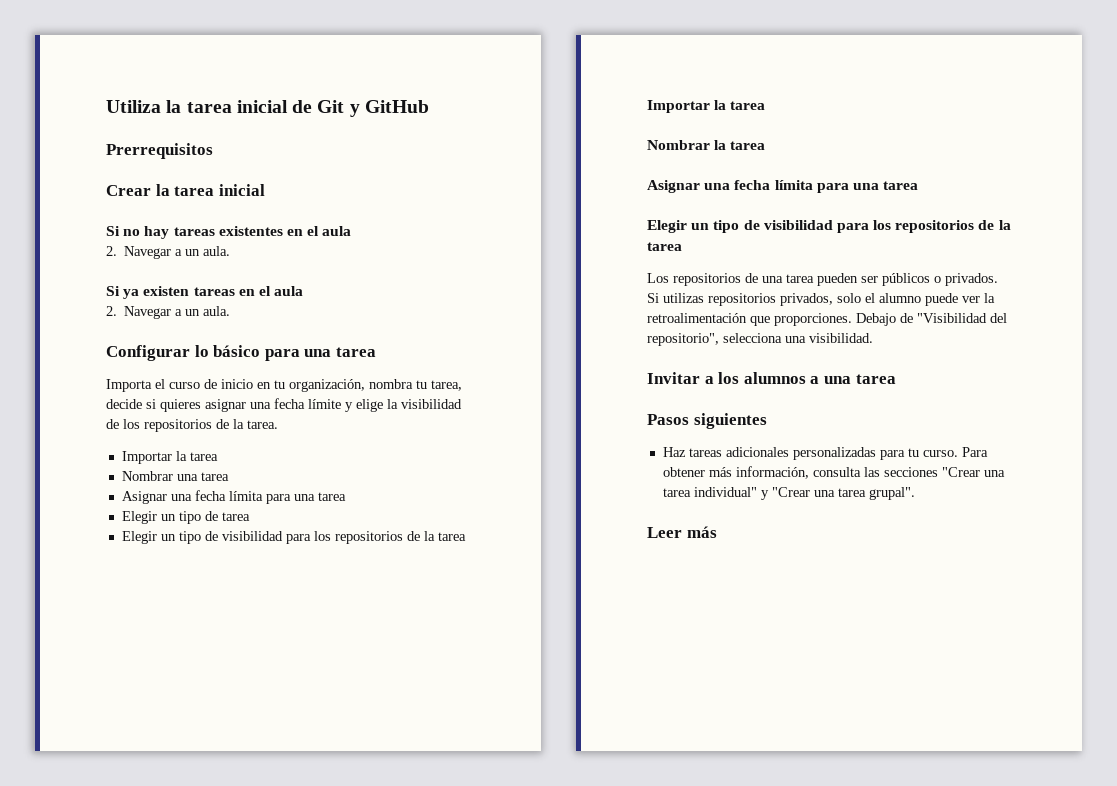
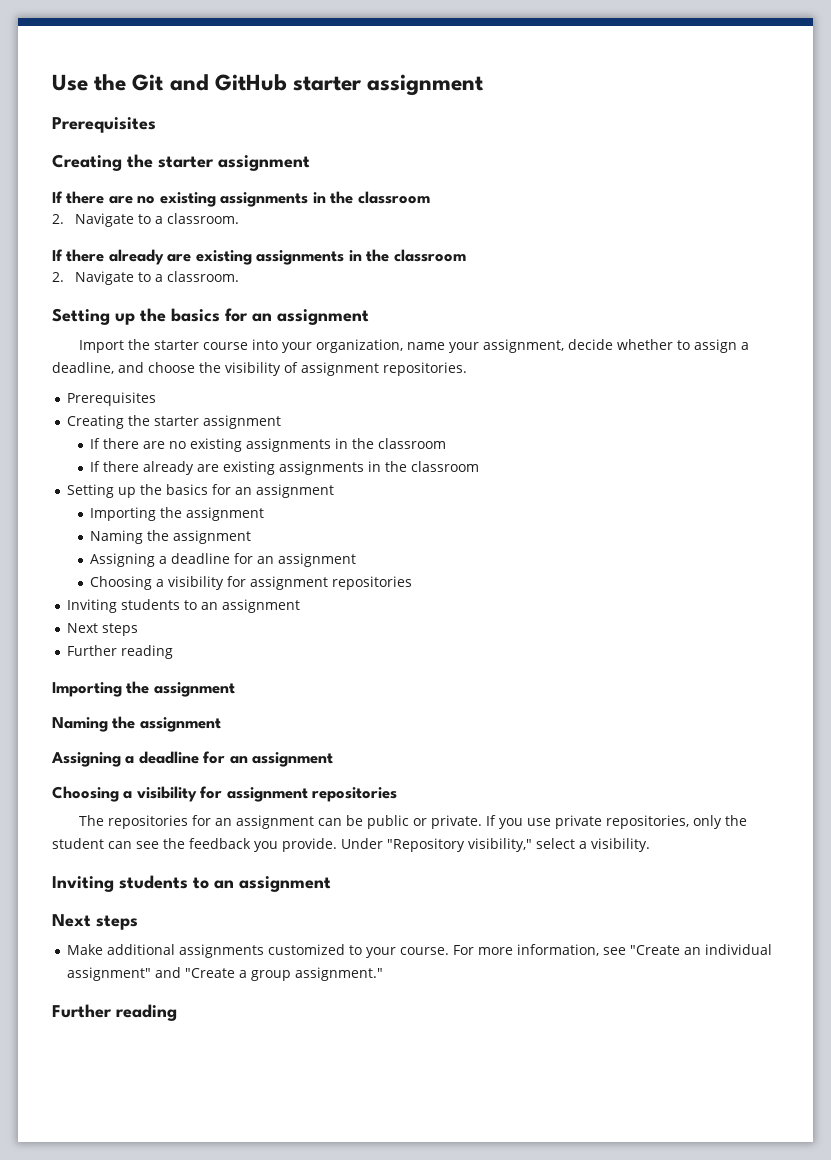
[106,100,429,117] [106,143,213,159] [106,184,265,196] [106,226,352,239] [106,246,231,259] [106,286,304,299] [106,306,231,319] [106,345,376,361] [106,379,462,392] [106,398,462,412] [106,419,278,432] [121,451,218,464] [121,471,229,481] [121,490,346,504] [121,511,250,524] [121,531,466,544] [647,100,766,113] [647,140,766,150] [647,180,919,193] [647,220,1011,233] [647,242,682,251] [647,273,998,286] [647,293,995,306] [647,313,1007,326] [647,333,873,346] [647,372,896,384] [647,413,767,429] [662,447,988,460] [662,466,1005,479] [662,487,915,500] [647,526,717,538] Utiliza la tarea inicial de Git y GitHub // Prerrequisitos // Crear la tarea inicial // Si no hay tareas existentes en el aula // 2. Navegar a un aula. // Si ya existen tareas en el aula // 2. Navegar a un aula. // Configurar lo básico para una tarea // Importa el curso de inicio en tu organización, nombra tu tarea, decide si quieres asignar una fecha límite y elige la visibilidad de los repositorios de la tarea. // Importar la tarea // Nombrar una tarea // Asignar una fecha límita para una tarea // Elegir un tipo de tarea // Elegir un tipo de visibilidad para los repositorios de la tarea // Importar la tarea // Nombrar la tarea // Asignar una fecha límita para una tarea // Elegir un tipo de visibilidad para los repositorios de la tarea // Los repositorios de una tarea pueden ser públicos o privados. Si utilizas repositorios privados, solo el alumno puede ver la retroalimentación que proporciones. Debajo de "Visibilidad del repositorio", selecciona una visibilidad. // Invitar a los alumnos a una tarea // Pasos siguientes // Haz tareas adicionales personalizadas para tu curso. Para obtener más información, consulta las secciones "Crear una tarea individual" y "Crear una tarea grupal". // Leer más -> [52,74,484,96] [52,117,156,133] [52,154,310,171] [52,191,430,207] [52,213,240,227] [52,249,466,265] [52,271,240,285] [52,308,369,325] [79,339,750,353] [52,362,467,376] [66,392,156,406] [66,415,281,429] [90,438,447,452] [90,461,480,475] [66,484,334,498] [90,507,265,521] [90,530,252,544] [90,553,357,567] [90,576,413,590] [66,599,300,613] [66,623,138,636] [66,645,173,659] [52,681,235,697] [52,716,221,732] [51,751,334,767] [52,786,398,802] [79,815,748,829] [52,838,650,852] [52,875,331,892] [52,914,138,930] [66,944,772,958] [66,967,383,981] [52,1004,177,1021] Use the Git and GitHub starter assignment // Prerequisites // Creating the starter assignment // If there are no existing assignments in the classroom // 2. Navigate to a classroom. // If there already are existing assignments in the classroom // 2. Navigate to a classroom. // Setting up the basics for an assignment // Import the starter course into your organization, name your assignment, decide whether to assign a deadline, and choose the visibility of assignment repositories. // Prerequisites // Creating the starter assignment // If there are no existing assignments in the classroom // If there already are existing assignments in the classroom // Setting up the basics for an assignment // Importing the assignment // Naming the assignment // Assigning a deadline for an assignment // Choosing a visibility for assignment repositories // Inviting students to an assignment // Next steps // Further reading // Importing the assignment // Naming the assignment // Assigning a deadline for an assignment // Choosing a visibility for assignment repositories // The repositories for an assignment can be public or private. If you use private repositories, only the student can see the feedback you provide. Under "Repository visibility," select a visibility. // Inviting students to an assignment // Next steps // Make additional assignments customized to your course. For more information, see "Create an individual assignment" and "Create a group assignment." // Further reading

